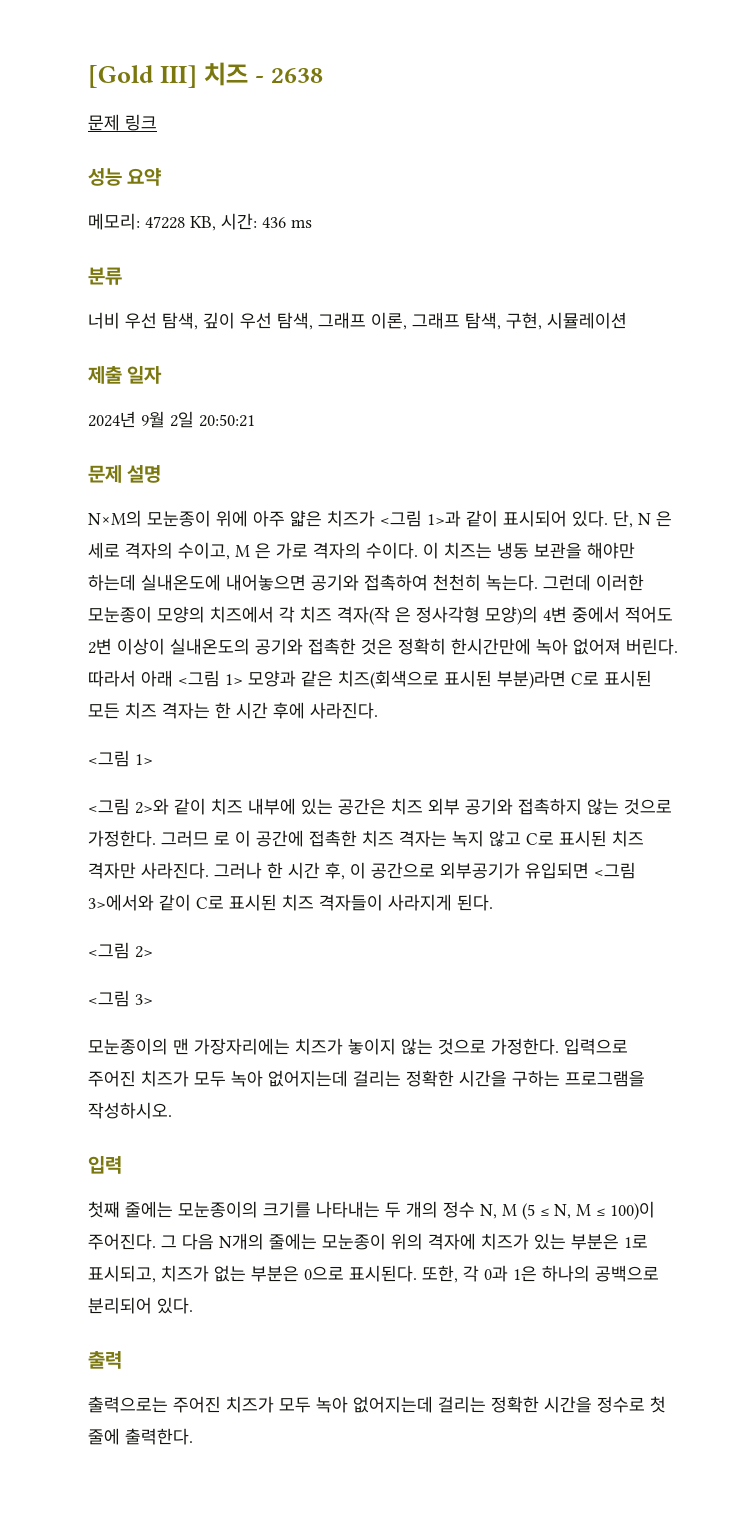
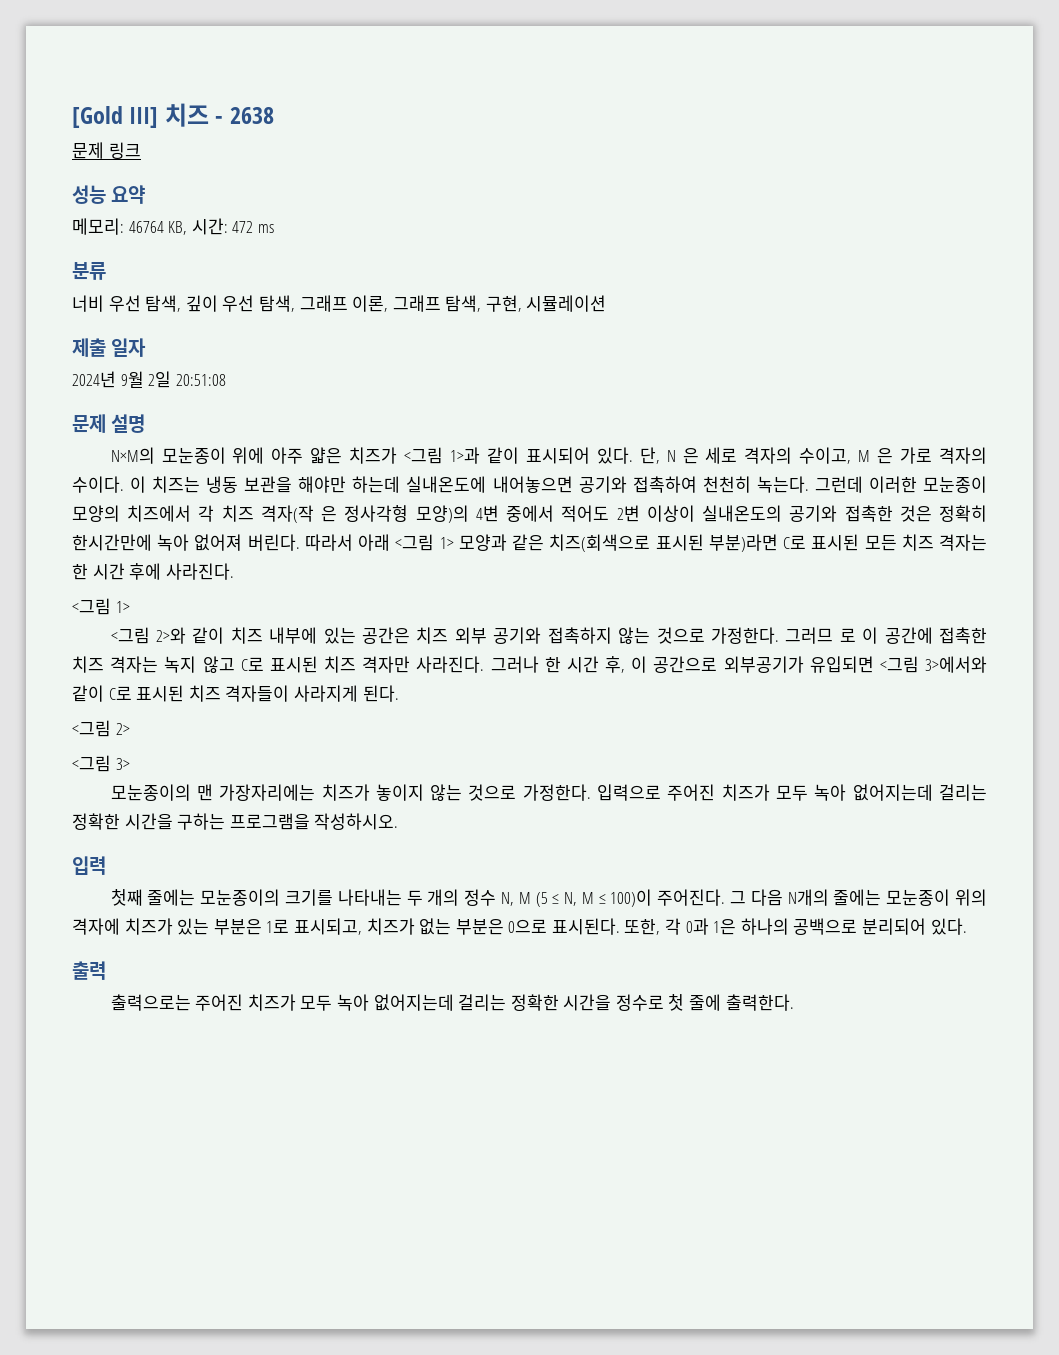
[145,216,185,229] 47228 -> [128,221,164,233] 46764
[262,217,286,228] 436 -> [232,221,254,233] 472
[199,414,255,427] 20:50:21 -> [175,374,226,386] 20:51:08

